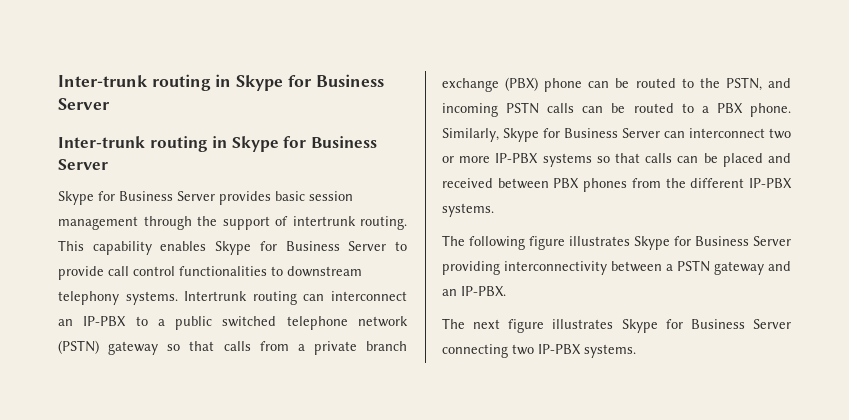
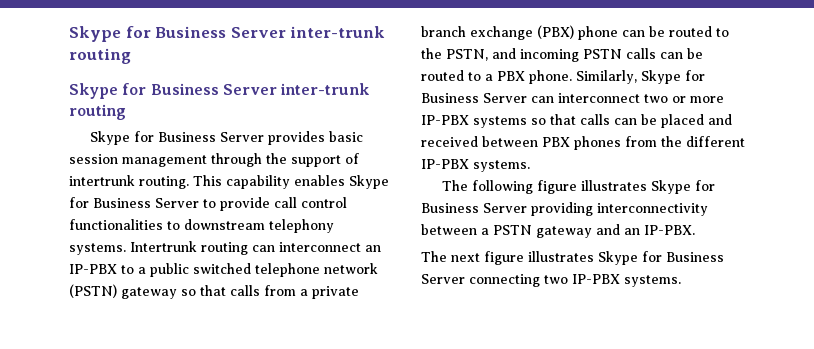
[58,74,384,91] [58,98,110,110] [58,136,377,152] [58,159,108,170] Inter-trunk routing in Skype for Business Server // Inter-trunk routing in Skype for Business Server -> [69,26,386,42] [69,48,131,64] [69,83,370,99] [69,104,126,120] Skype for Business Server inter-trunk routing // Skype for Business Server inter-trunk routing

